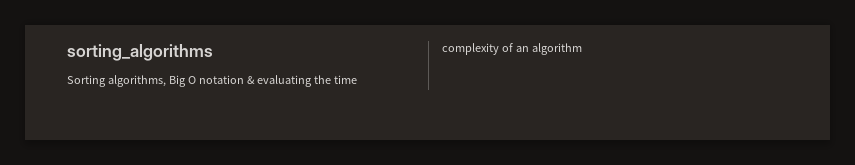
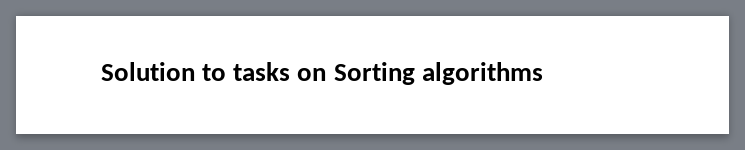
[67,44,213,61] [67,75,357,87] [442,43,582,55] sorting_algorithms // Sorting algorithms, Big O notation & evaluating the time complexity of an algorithm -> [101,62,543,85] Solution to tasks on Sorting algorithms

